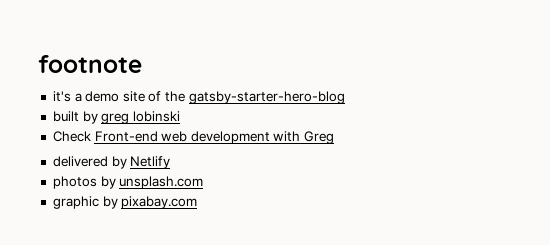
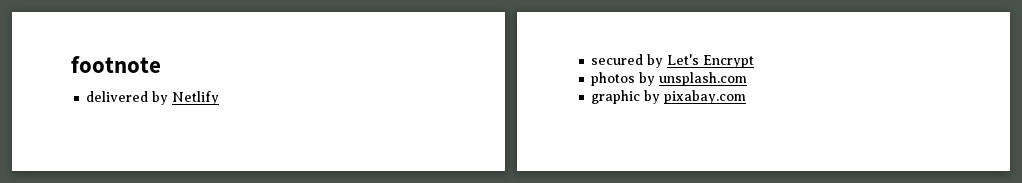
[52,91,345,104] [52,111,180,124] [52,131,335,144] // it's a demo site of the gatsby-starter-hero-blog // built by greg lobinski // Check Front-end web development with Greg -> (161, 64) none
(171, 162) none -> [591,54,755,68] // secured by Let's Encrypt

